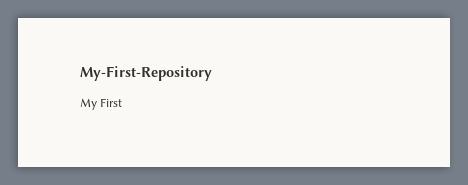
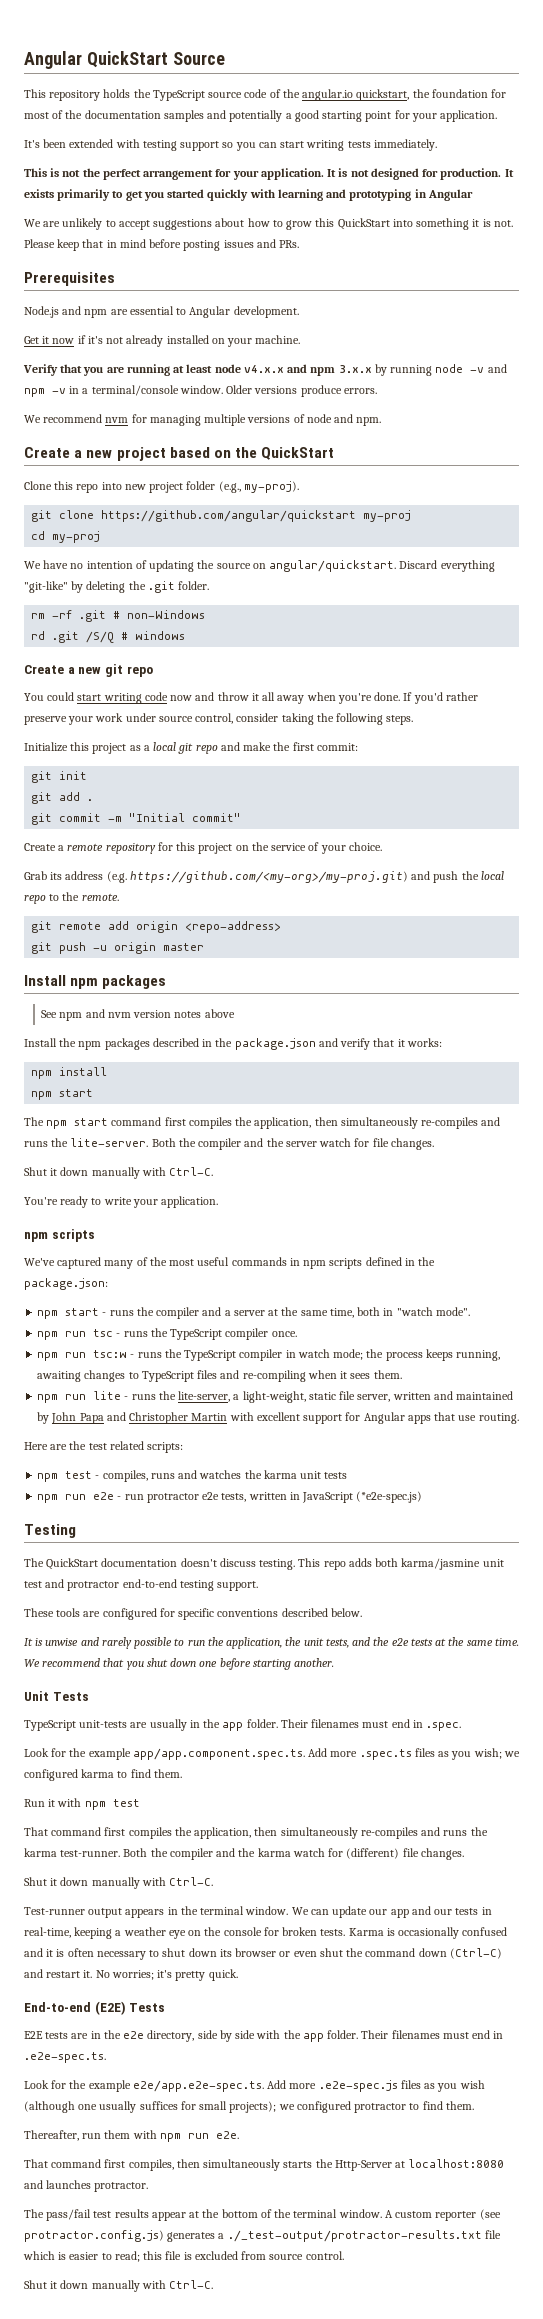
[80,66,212,81] [80,98,123,110] My-First-Repository // My First -> [24,51,225,69] [24,89,507,101] [24,110,498,122] [24,139,437,151] [24,168,514,180] [24,189,473,201] [24,218,513,230] [24,239,300,251] [24,272,115,286] [24,306,299,318] [24,335,301,347] [23,364,507,376] [24,385,377,397] [24,414,382,426] [24,447,335,461] [24,481,299,493] [31,510,412,522] [31,531,101,543] [24,560,495,572] [24,581,210,593] [31,610,206,622] [31,631,186,643] [24,664,153,677] [24,692,478,704] [24,713,414,725] [24,742,358,754] [31,771,88,783] [31,792,94,804] [31,813,242,825] [24,842,382,854] [24,871,504,883] [24,892,119,904] [31,921,282,933] [31,942,205,954] [24,975,167,989] [41,1009,235,1021] [24,1038,442,1050] [31,1067,108,1079] [31,1089,94,1100] [24,1117,501,1129] [24,1138,434,1150] [24,1167,214,1179] [24,1196,219,1208] [24,1229,95,1242] [24,1257,436,1269] [24,1278,108,1290] [37,1307,470,1319] [37,1328,297,1340] [37,1349,501,1361] [37,1370,402,1382] [37,1391,514,1403] [37,1412,519,1424] [24,1441,184,1453] [37,1470,348,1482] [37,1491,423,1503] [24,1524,76,1538] [24,1558,504,1570] [24,1579,259,1591] [24,1608,362,1620] [24,1637,519,1649] [24,1658,335,1670] [24,1691,89,1701] [24,1719,462,1731] [24,1748,520,1760] [24,1769,182,1781] [24,1798,140,1810] [24,1827,488,1839] [24,1848,464,1860] [24,1877,214,1889] [24,1906,492,1918] [24,1927,508,1939] [24,1948,502,1960] [24,1969,238,1981] [24,2001,166,2015] [24,2030,504,2042] [24,2052,106,2063] [24,2080,485,2092] [24,2101,474,2113] [24,2130,239,2142] [24,2159,505,2171] [24,2180,149,2192] [24,2209,501,2221] [24,2230,501,2242] [23,2251,344,2262] [24,2280,214,2292] Angular QuickStart Source // This repository holds the TypeScript source code of the angular.io quickstart, the foundation for most of the documentation samples and potentially a good starting point for your application. // It's been extended with testing support so you can start writing tests immediately. // This is not the perfect arrangement for your application. It is not designed for production. It exists primarily to get you started quickly with learning and prototyping in Angular // We are unlikely to accept suggestions about how to grow this QuickStart into something it is not. Please keep that in mind before posting issues and PRs. // Prerequisites // Node.js and npm are essential to Angular development. // Get it now if it's not already installed on your machine. // Verify that you are running at least node v4.x.x and npm 3.x.x by running node -v and npm -v in a terminal/console window. Older versions produce errors. // We recommend nvm for managing multiple versions of node and npm. // Create a new project based on the QuickStart // Clone this repo into new project folder (e.g., my-proj). // git clone https://github.com/angular/quickstart my-proj // cd my-proj // We have no intention of updating the source on angular/quickstart. Discard everything "git-like" by deleting the .git folder. // rm -rf .git # non-Windows // rd .git /S/Q # windows // Create a new git repo // You could start writing code now and throw it all away when you're done. If you'd rather preserve your work under source control, consider taking the following steps. // Initialize this project as a local git repo and make the first commit: // git init // git add . // git commit -m "Initial commit" // Create a remote repository for this project on the service of your choice. // Grab its address (e.g. https://github.com/<my-org>/my-proj.git) and push the local repo to the remote. // git remote add origin <repo-address> // git push -u origin master // Install npm packages // See npm and nvm version notes above // Install the npm packages described in the package.json and verify that it works: // npm install // npm start // The npm start command first compiles the application, then simultaneously re-compiles and runs the lite-server. Both the compiler and the server watch for file changes. // Shut it down manually with Ctrl-C. // You're ready to write your application. // npm scripts // We've captured many of the most useful commands in npm scripts defined in the package.json: // npm start - runs the compiler and a server at the same time, both in "watch mode". // npm run tsc - runs the TypeScript compiler once. // npm run tsc:w - runs the TypeScript compiler in watch mode; the process keeps running, awaiting changes to TypeScript files and re-compiling when it sees them. // npm run lite - runs the lite-server, a light-weight, static file server, written and maintained by John Papa and Christopher Martin with excellent support for Angular apps that use routing. // Here are the test related scripts: // npm test - compiles, runs and watches the karma unit tests // npm run e2e - run protractor e2e tests, written in JavaScript (*e2e-spec.js) // Testing // The QuickStart documentation doesn't discuss testing. This repo adds both karma/jasmine unit test and protractor end-to-end testing support. // These tools are configured for specific conventions described below. // It is unwise and rarely possible to run the application, the unit tests, and the e2e tests at the same time. We recommend that you shut down one before starting another. // Unit Tests // TypeScript unit-tests are usually in the app folder. Their filenames must end in .spec. // Look for the example app/app.component.spec.ts. Add more .spec.ts files as you wish; we configured karma to find them. // Run it with npm test // That command first compiles the application, then simultaneously re-compiles and runs the karma test-runner. Both the compiler and the karma watch for (different) file changes. // Shut it down manually with Ctrl-C. // Test-runner output appears in the terminal window. We can update our app and our tests in real-time, keeping a weather eye on the console for broken tests. Karma is occasionally confused and it is often necessary to shut down its browser or even shut the command down (Ctrl-C) and restart it. No worries; it's pretty quick. // End-to-end (E2E) Tests // E2E tests are in the e2e directory, side by side with the app folder. Their filenames must end in .e2e-spec.ts. // Look for the example e2e/app.e2e-spec.ts. Add more .e2e-spec.js files as you wish (although one usually suffices for small projects); we configured protractor to find them. // Thereafter, run them with npm run e2e. // That command first compiles, then simultaneously starts the Http-Server at localhost:8080 and launches protractor. // The pass/fail test results appear at the bottom of the terminal window. A custom reporter (see protractor.config.js) generates a ./_test-output/protractor-results.txt file which is easier to read; this file is excluded from source control. // Shut it down manually with Ctrl-C.

